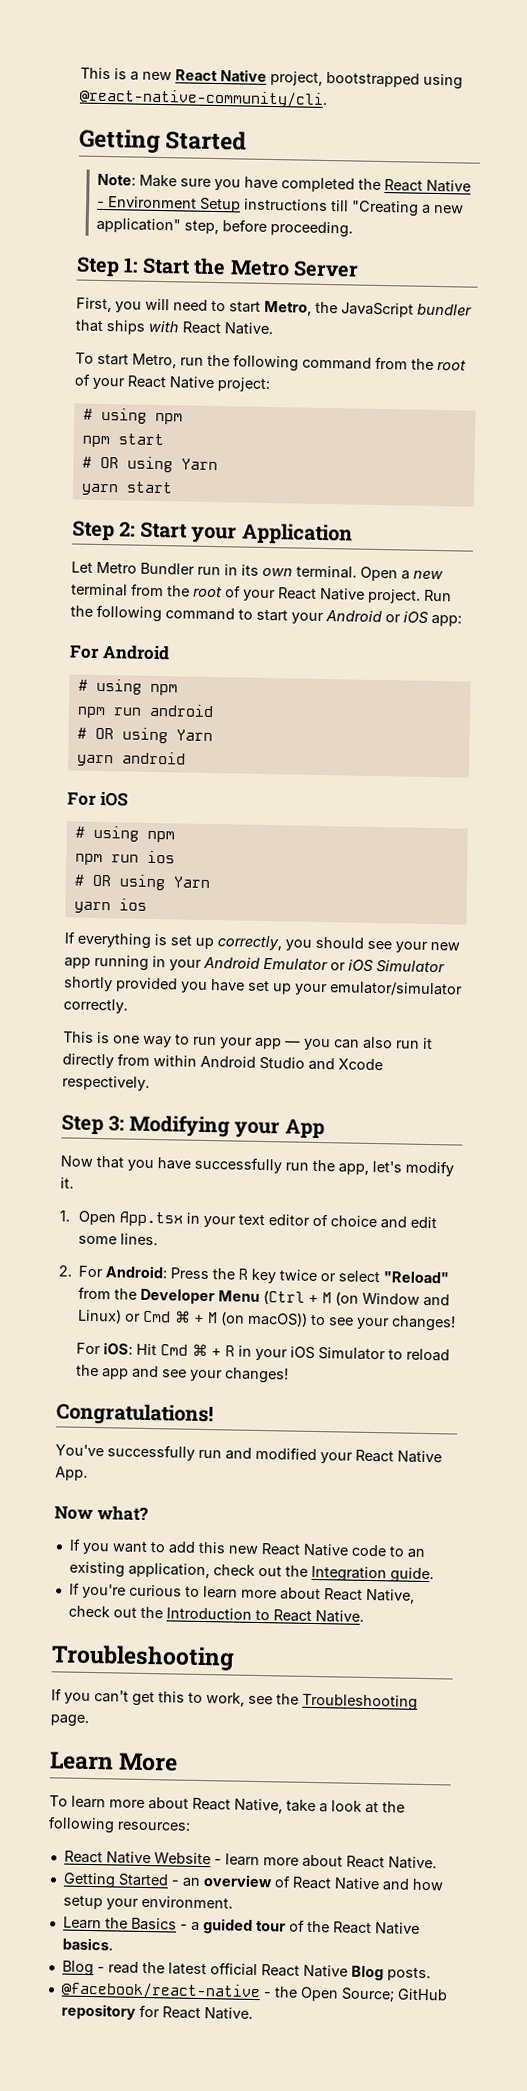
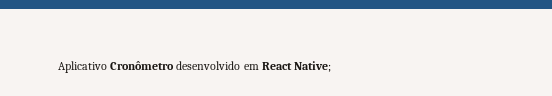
[80,67,463,90] [79,88,328,108] [79,128,248,153] [96,173,471,193] [96,196,464,217] [95,217,353,238] [76,256,359,278] [76,297,472,318] [75,319,273,336] [75,352,466,372] [74,373,270,393] [82,407,183,425] [81,433,164,448] [81,456,218,473] [80,481,173,496] [72,520,353,546] [71,561,444,582] [71,583,452,604] [70,604,462,627] [69,644,170,661] [77,678,178,696] [76,703,214,719] [76,727,213,744] [76,751,186,767] [67,791,128,807] [74,825,175,843] [74,850,175,866] [73,874,211,891] [73,898,147,914] [64,931,460,953] [64,954,445,974] [63,976,463,997] [63,998,128,1014] [63,1031,433,1051] [62,1053,383,1071] [62,1075,150,1091] [61,1114,325,1140] [60,1155,454,1177] [60,1177,74,1189] [59,1210,437,1229] [77,1233,158,1246] [58,1265,450,1284] [78,1286,451,1307] [77,1308,457,1332] [75,1342,450,1362] [75,1364,289,1384] [56,1402,214,1427] [55,1444,442,1464] [55,1466,88,1481] [54,1505,149,1522] [68,1538,425,1558] [68,1561,434,1584] [68,1582,415,1604] [67,1605,364,1623] [51,1644,235,1671] [51,1688,418,1711] [50,1714,89,1727] [49,1751,179,1772] [49,1795,405,1814] [48,1816,191,1834] [63,1850,437,1870] [62,1872,444,1891] [62,1895,233,1910] [62,1916,420,1935] [61,1937,113,1951] [61,1960,431,1982] [60,1981,448,2003] [60,2003,253,2020] This is a new React Native project, bootstrapped using @react-native-community/cli. // Getting Started // Note: Make sure you have completed the React Native - Environment Setup instructions till "Creating a new application" step, before proceeding. // Step 1: Start the Metro Server // First, you will need to start Metro, the JavaScript bundler that ships with React Native. // To start Metro, run the following command from the root of your React Native project: // # using npm // npm start // # OR using Yarn // yarn start // Step 2: Start your Application // Let Metro Bundler run in its own terminal. Open a new terminal from the root of your React Native project. Run the following command to start your Android or iOS app: // For Android // # using npm // npm run android // # OR using Yarn // yarn android // For iOS // # using npm // npm run ios // # OR using Yarn // yarn ios // If everything is set up correctly, you should see your new app running in your Android Emulator or iOS Simulator shortly provided you have set up your emulator/simulator correctly. // This is one way to run your app — you can also run it directly from within Android Studio and Xcode respectively. // Step 3: Modifying your App // Now that you have successfully run the app, let's modify it. // 1. Open App.tsx in your text editor of choice and edit some lines. // 2. For Android: Press the R key twice or select "Reload" from the Developer Menu (Ctrl + M (on Window and Linux) or Cmd ⌘ + M (on macOS)) to see your changes! // For iOS: Hit Cmd ⌘ + R in your iOS Simulator to reload the app and see your changes! // Congratulations! // You've successfully run and modified your React Native App. // Now what? // If you want to add this new React Native code to an existing application, check out the Integration guide. // If you're curious to learn more about React Native, check out the Introduction to React Native. // Troubleshooting // If you can't get this to work, see the Troubleshooting page. // Learn More // To learn more about React Native, take a look at the following resources: // React Native Website - learn more about React Native. // Getting Started - an overview of React Native and how setup your environment. // Learn the Basics - a guided tour of the React Native basics. // Blog - read the latest official React Native Blog posts. // @facebook/react-native - the Open Source; GitHub repository for React Native. -> [58,61,332,73] Aplicativo Cronômetro desenvolvido em React Native;

